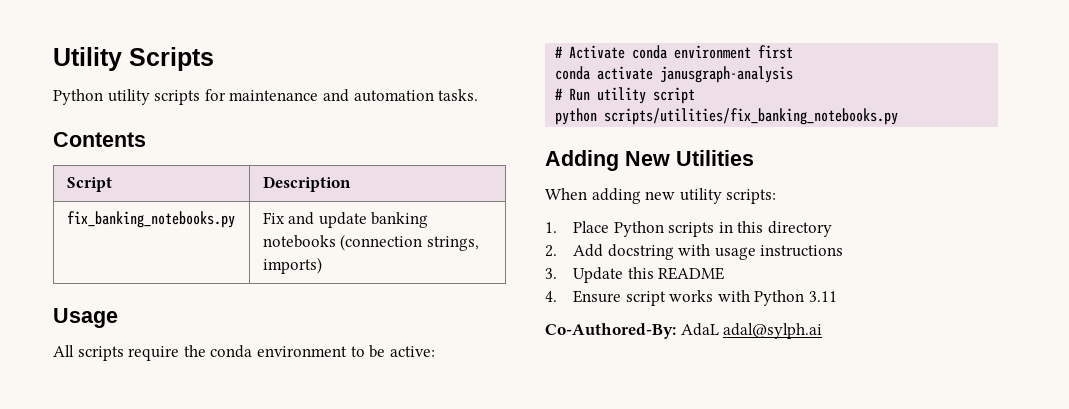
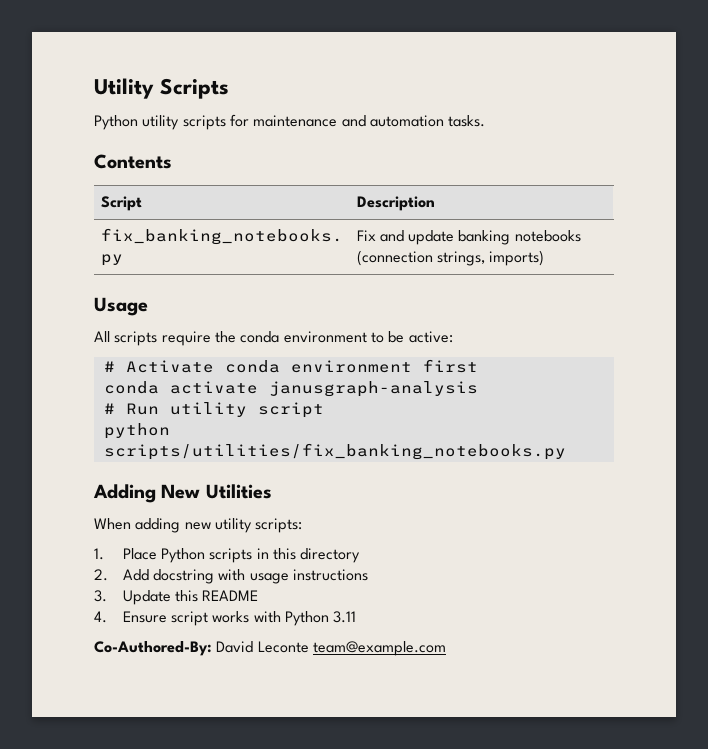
[680,323,823,339] AdaL adal@sylph.ai -> [216,641,446,656] David Leconte team@example.com

